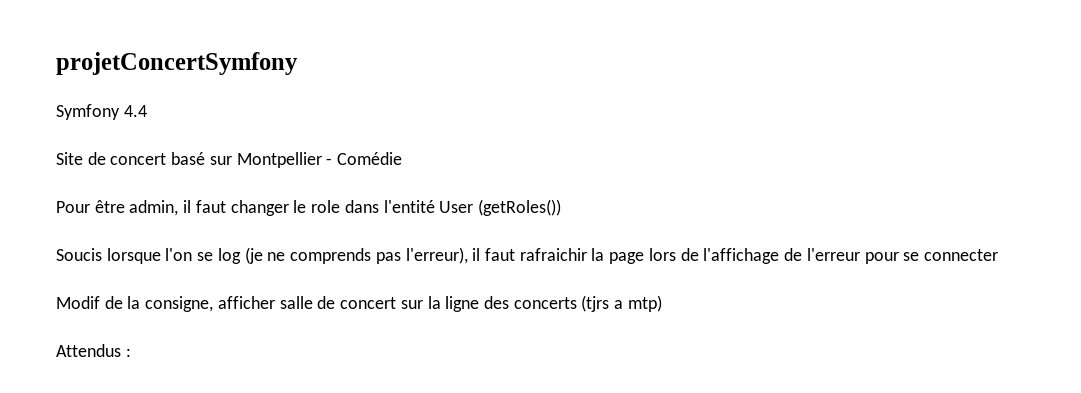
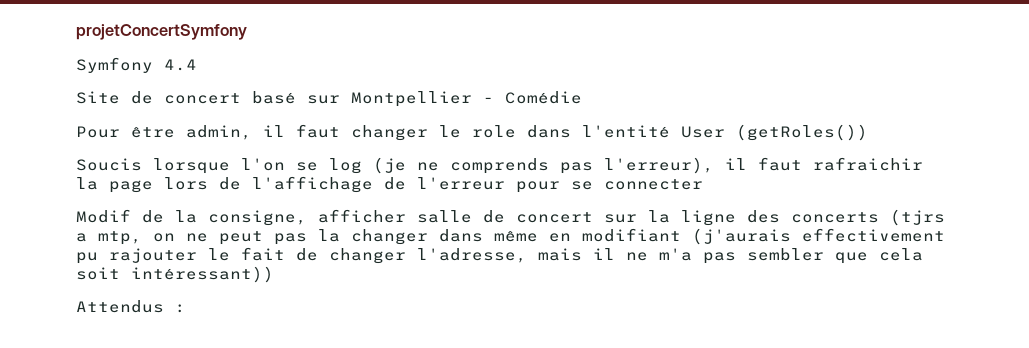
[627,295,662,312] mtp) -> [98,228,945,245] [76,247,923,264] [76,266,274,283] mtp, on ne peut pas la changer dans même en modifiant (j'aurais effectivement pu rajouter le fait de changer l'adresse, mais il ne m'a pas sembler que cela soit intéressant))

